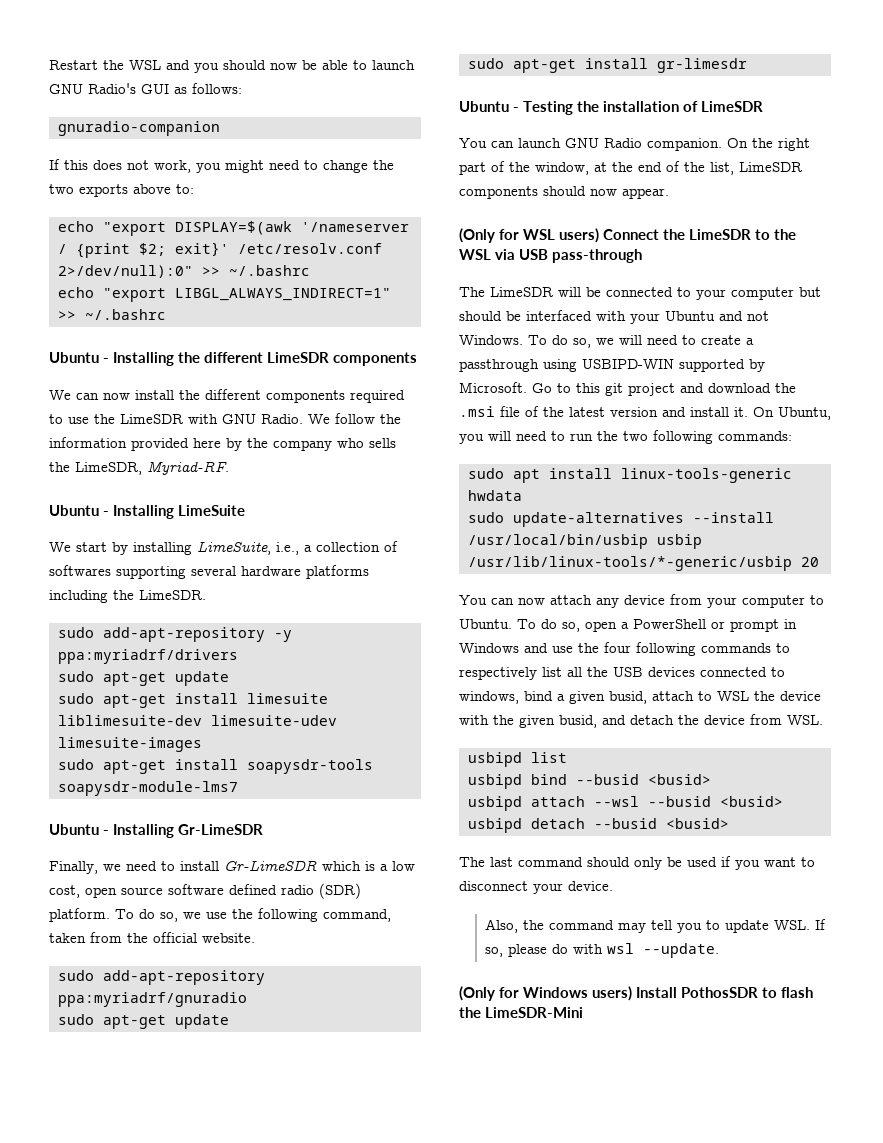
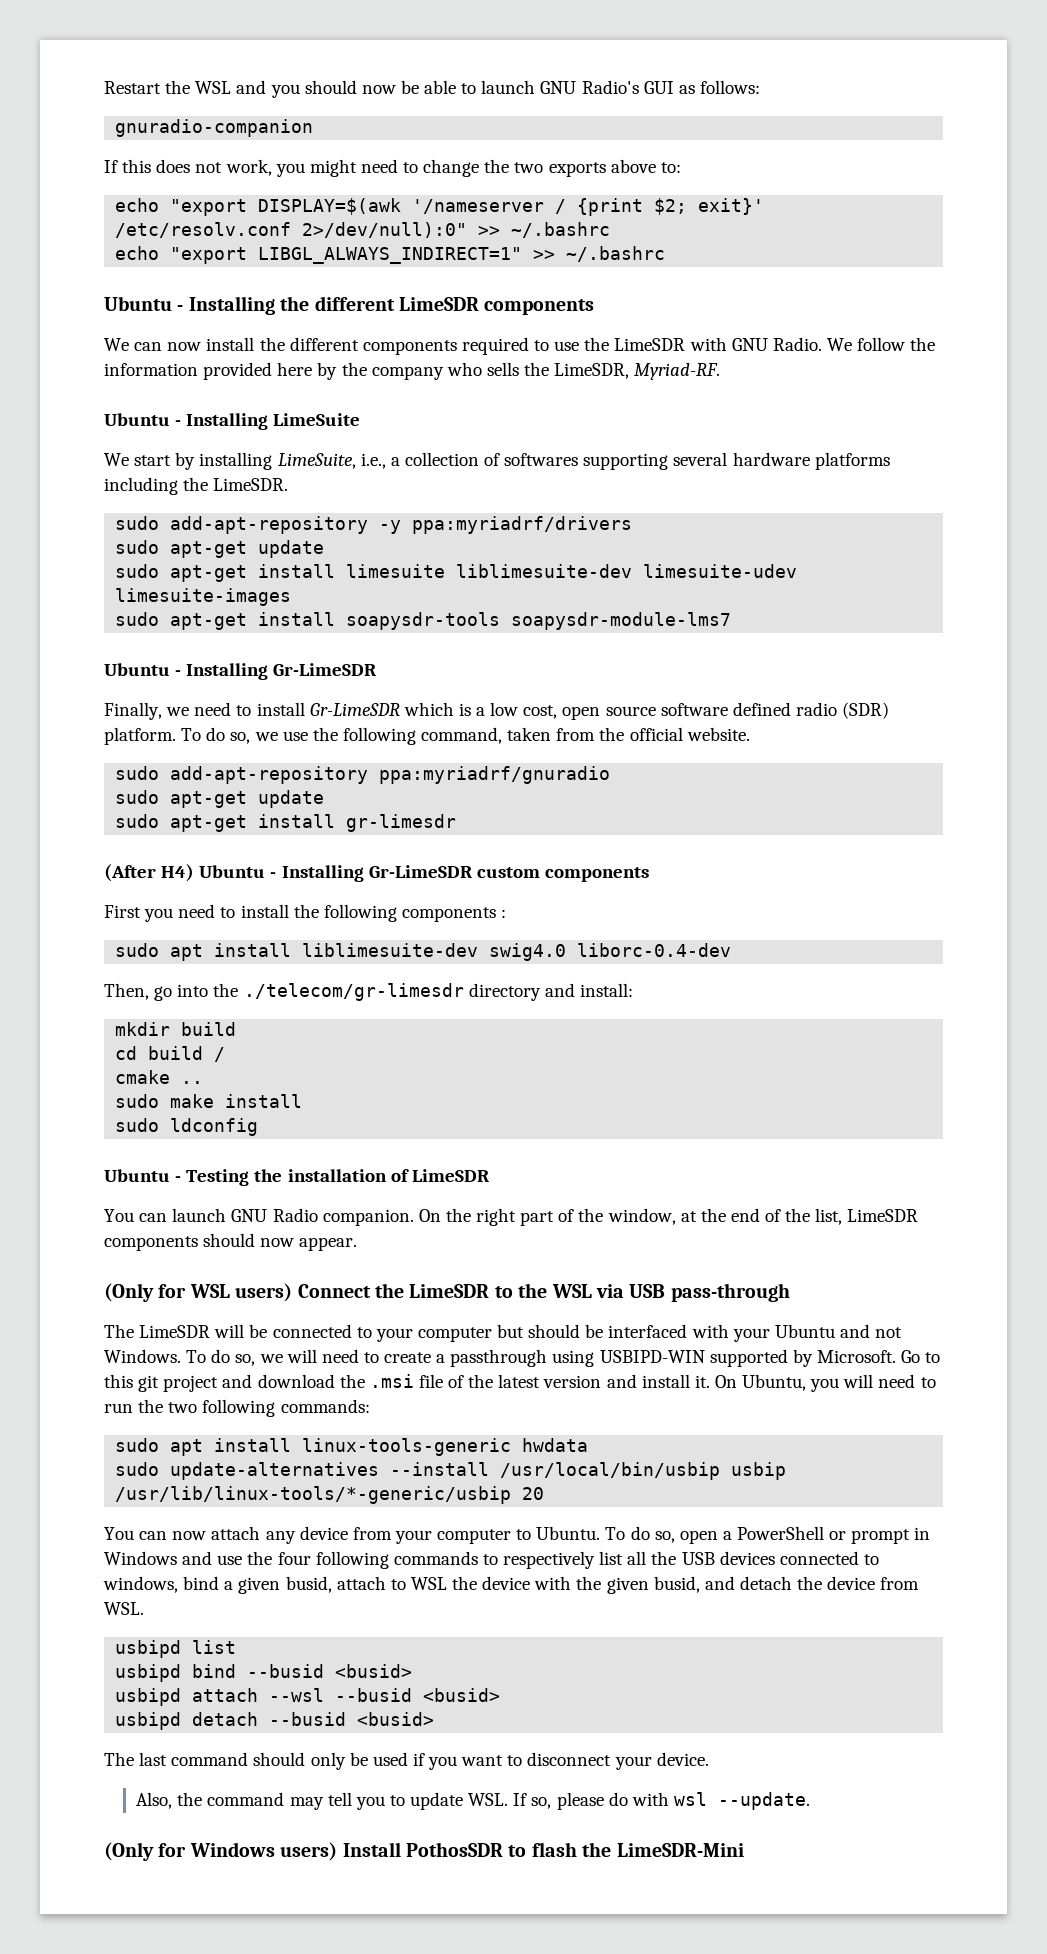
(747, 65) none -> [104,864,649,882] [104,904,507,922] [115,943,732,961] [104,983,633,1001] [115,1022,237,1036] [115,1046,226,1062] [115,1070,204,1084] [115,1094,303,1108] [115,1118,259,1136] // (After H4) Ubuntu - Installing Gr-LimeSDR custom components // First you need to install the following components : // sudo apt install liblimesuite-dev swig4.0 liborc-0.4-dev // Then, go into the ./telecom/gr-limesdr directory and install: // mkdir build // cd build / // cmake .. // sudo make install // sudo ldconfig

